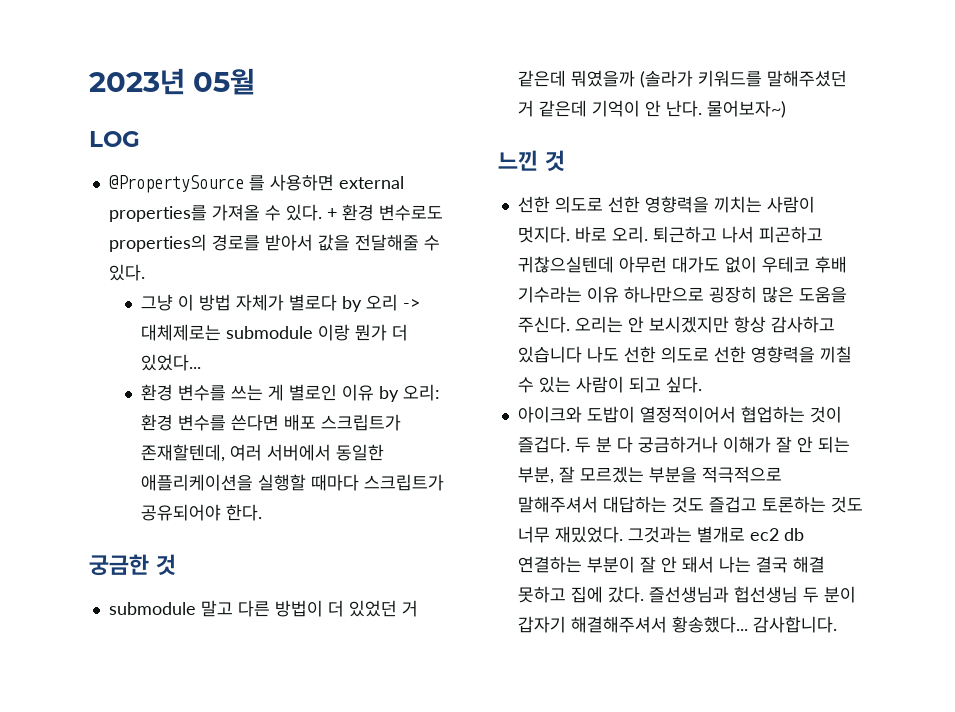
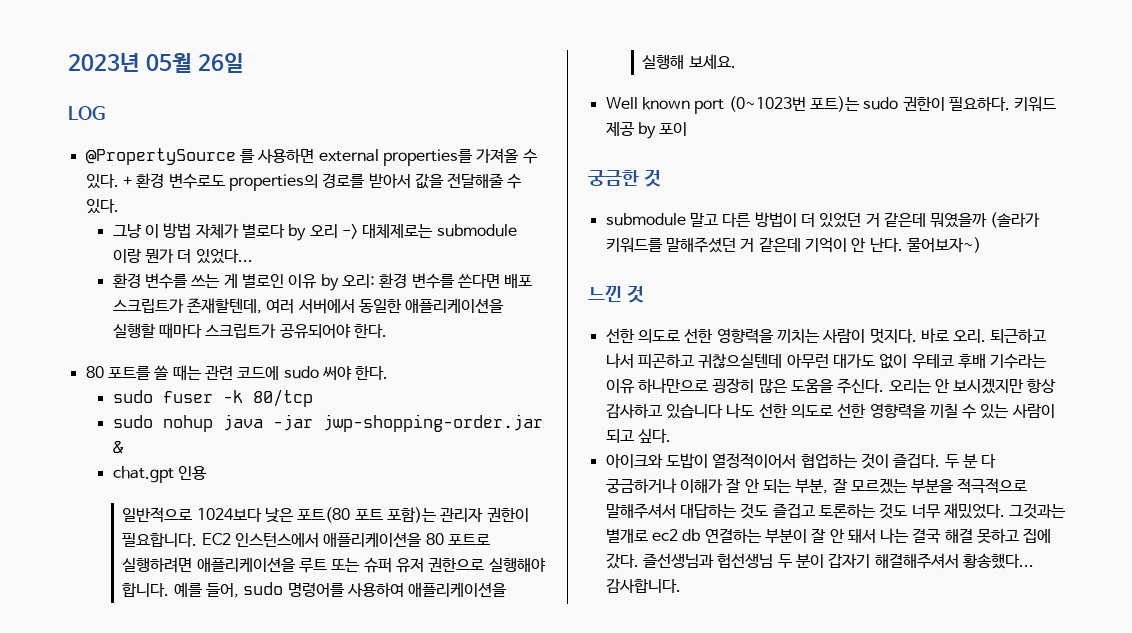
(255, 81) none -> [197,53,244,73] 26일
(263, 512) none -> [85,365,389,380] [112,389,313,407] [112,414,543,432] [112,441,123,453] [112,466,208,483] [122,507,529,523] [122,532,490,547] [122,557,546,573] [122,582,508,598] [642,54,736,69] [605,96,1057,114] [605,122,688,139] // 80 포트를 쓸 때는 관련 코드에 sudo 써야 한다. // sudo fuser -k 80/tcp // sudo nohup java -jar jwp-shopping-order.jar & // chat.gpt 인용 // 일반적으로 1024보다 낮은 포트(80 포트 포함)는 관리자 권한이 필요합니다. EC2 인스턴스에서 애플리케이션을 80 포트로 실행하려면 애플리케이션을 루트 또는 슈퍼 유저 권한으로 실행해야 합니다. 예를 들어, sudo 명령어를 사용하여 애플리케이션을 실행해 보세요. // Well known port (0~1023번 포트)는 sudo 권한이 필요하다. 키워드 제공 by 포이

